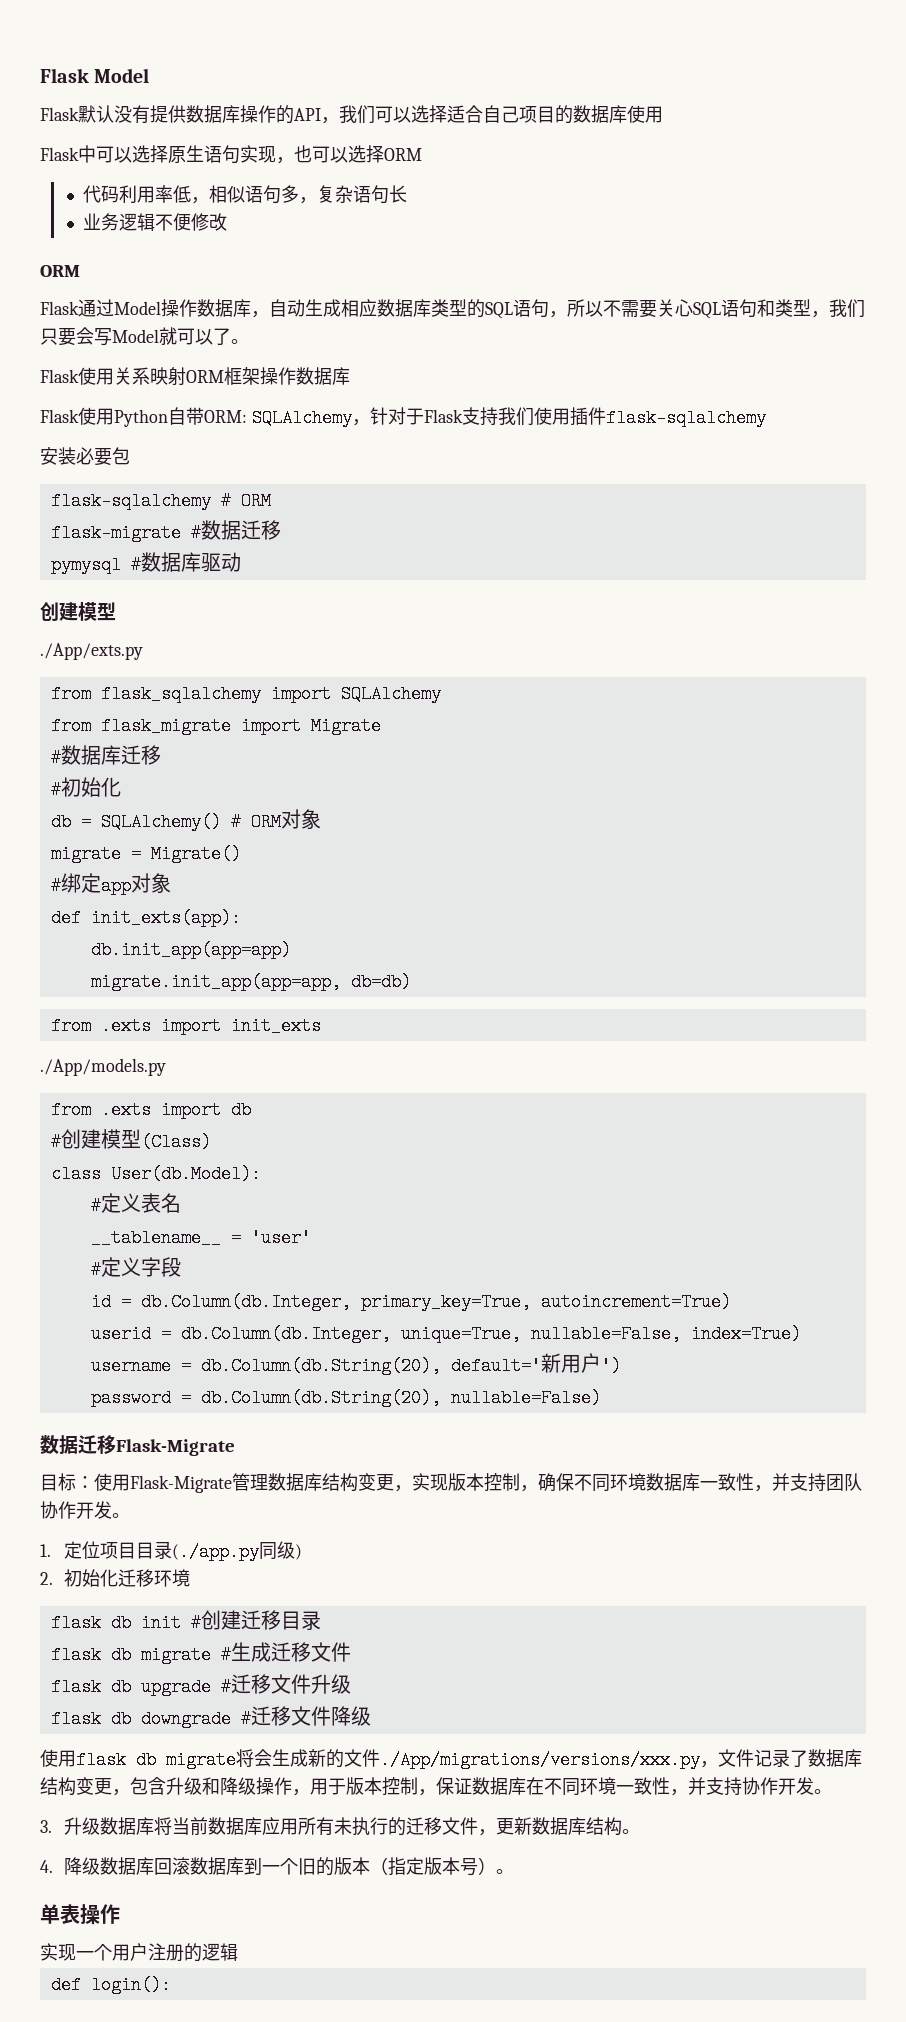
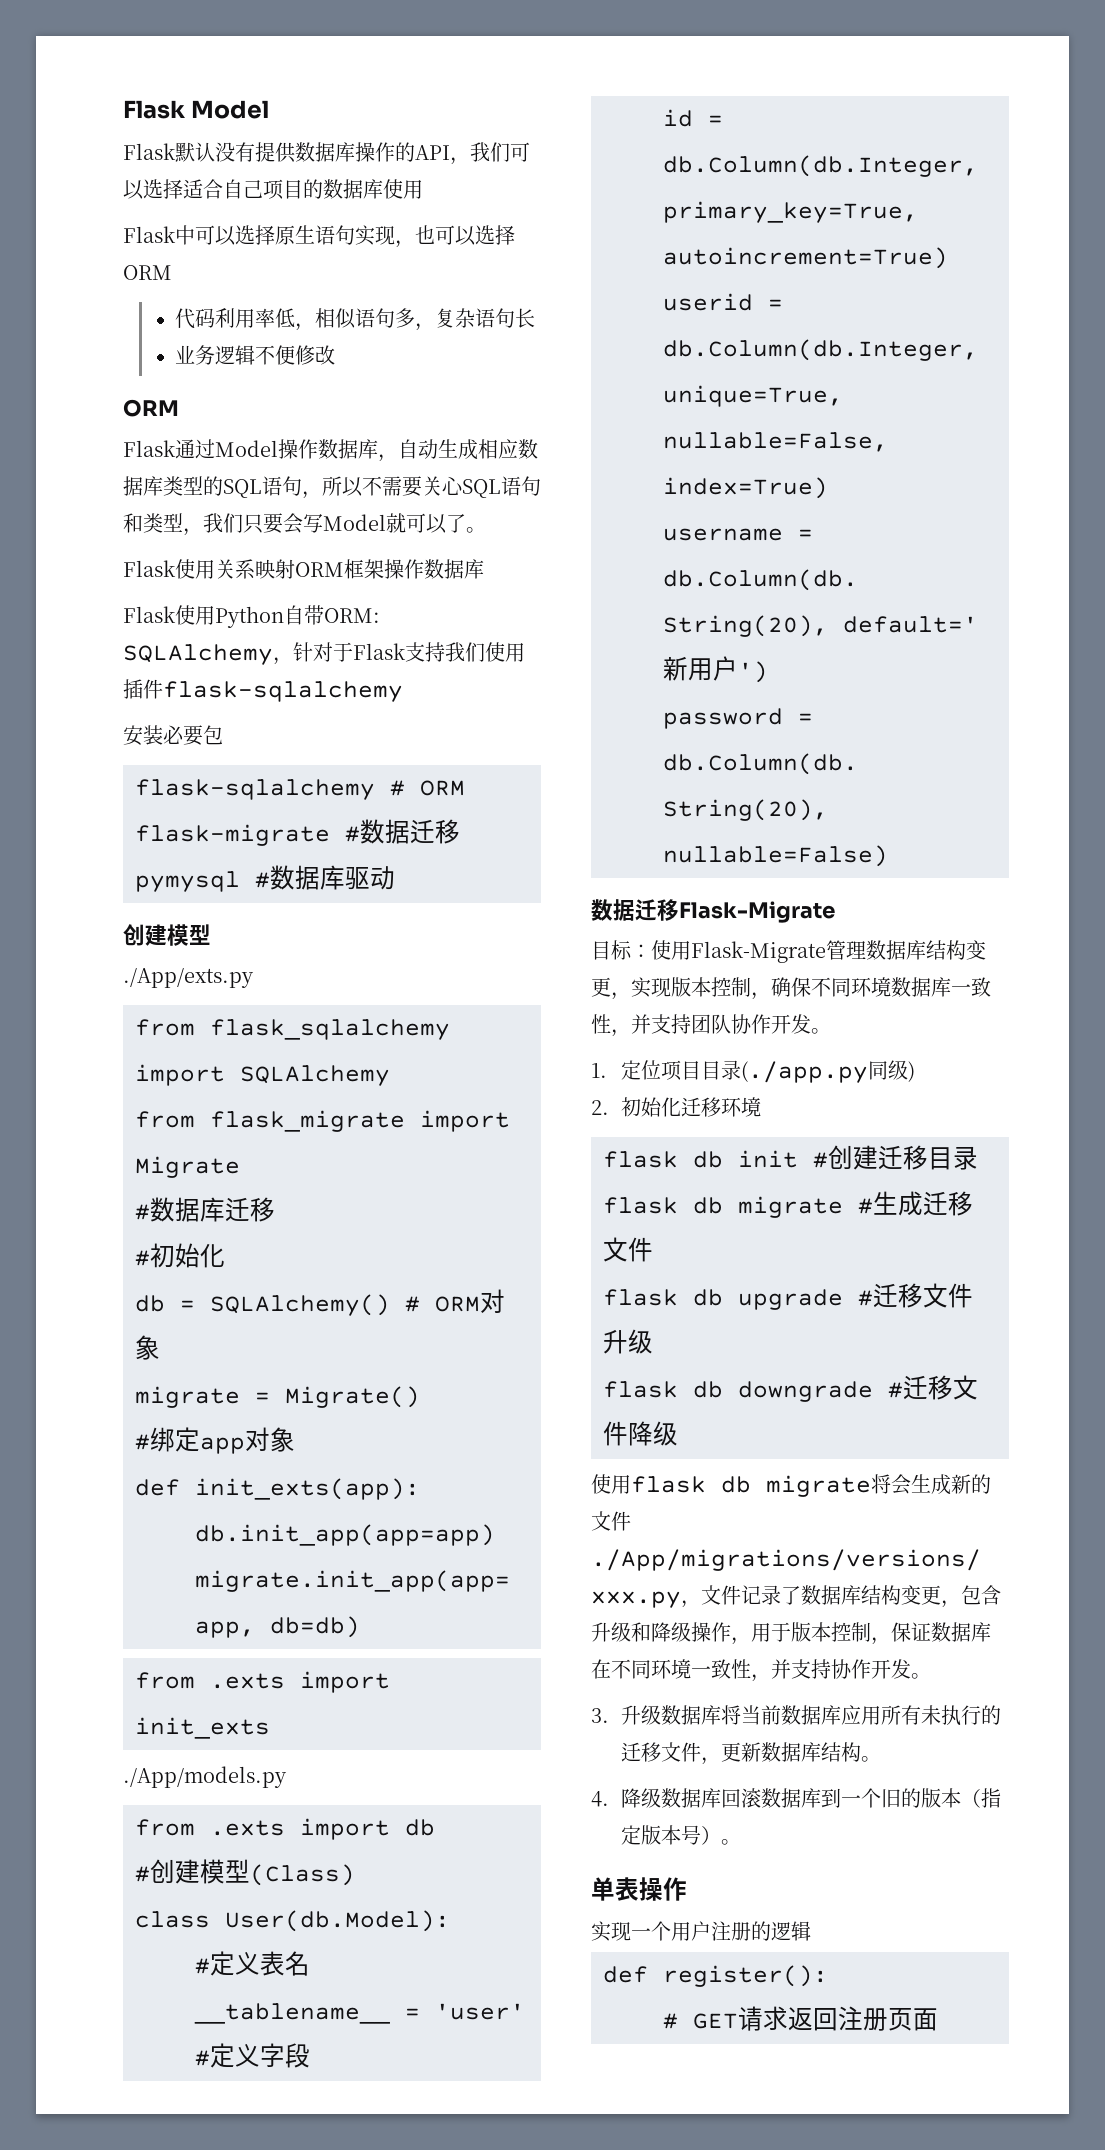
[90,1976,171,1994] login(): -> [663,1965,828,1987] [663,2006,938,2031] register(): // # GET请求返回注册页面

